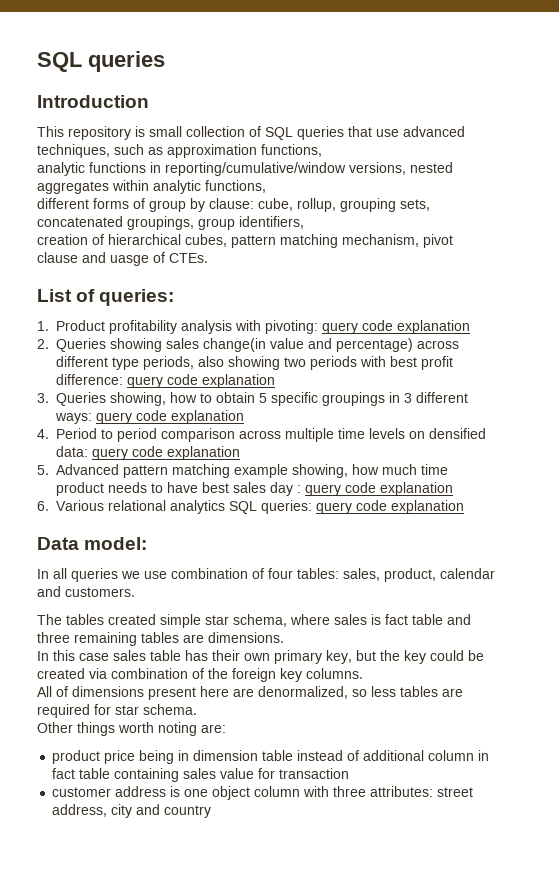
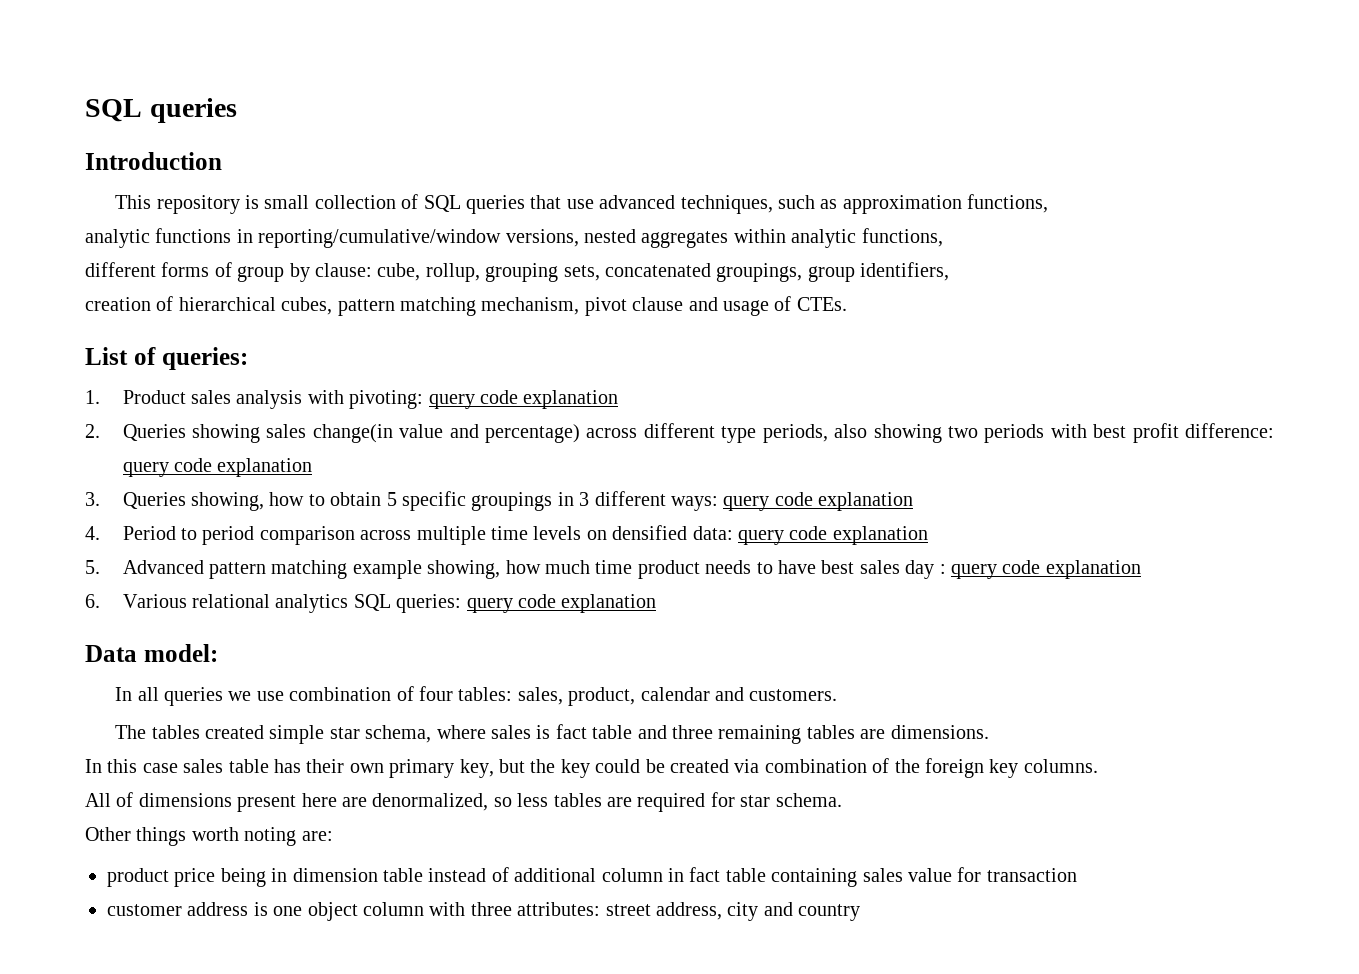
[110,255,149,266] uasge -> [722,300,769,316] usage
[109,320,177,334] profitability -> [190,390,231,404] sales

